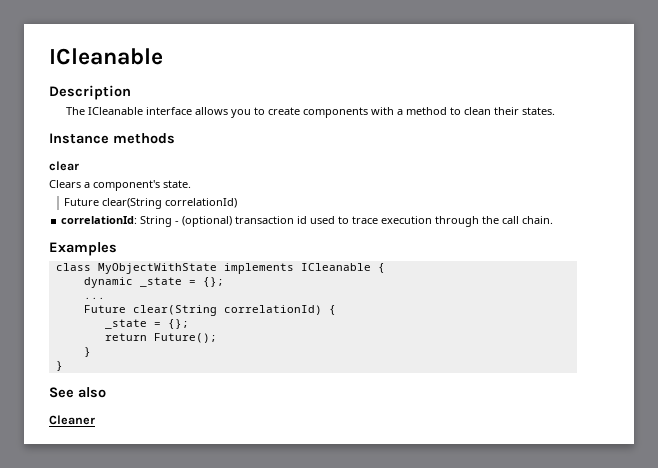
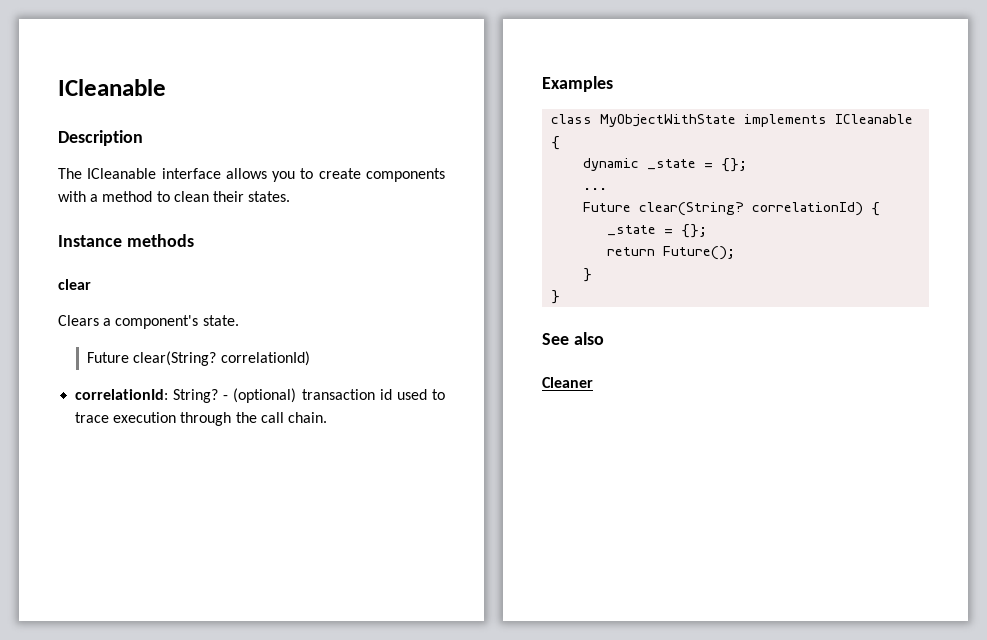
[102,198,163,209] clear(String -> [133,351,217,366] clear(String?
[140,216,173,227] String -> [173,389,219,403] String?
[132,305,217,316] clear(String -> [639,202,745,216] clear(String?

